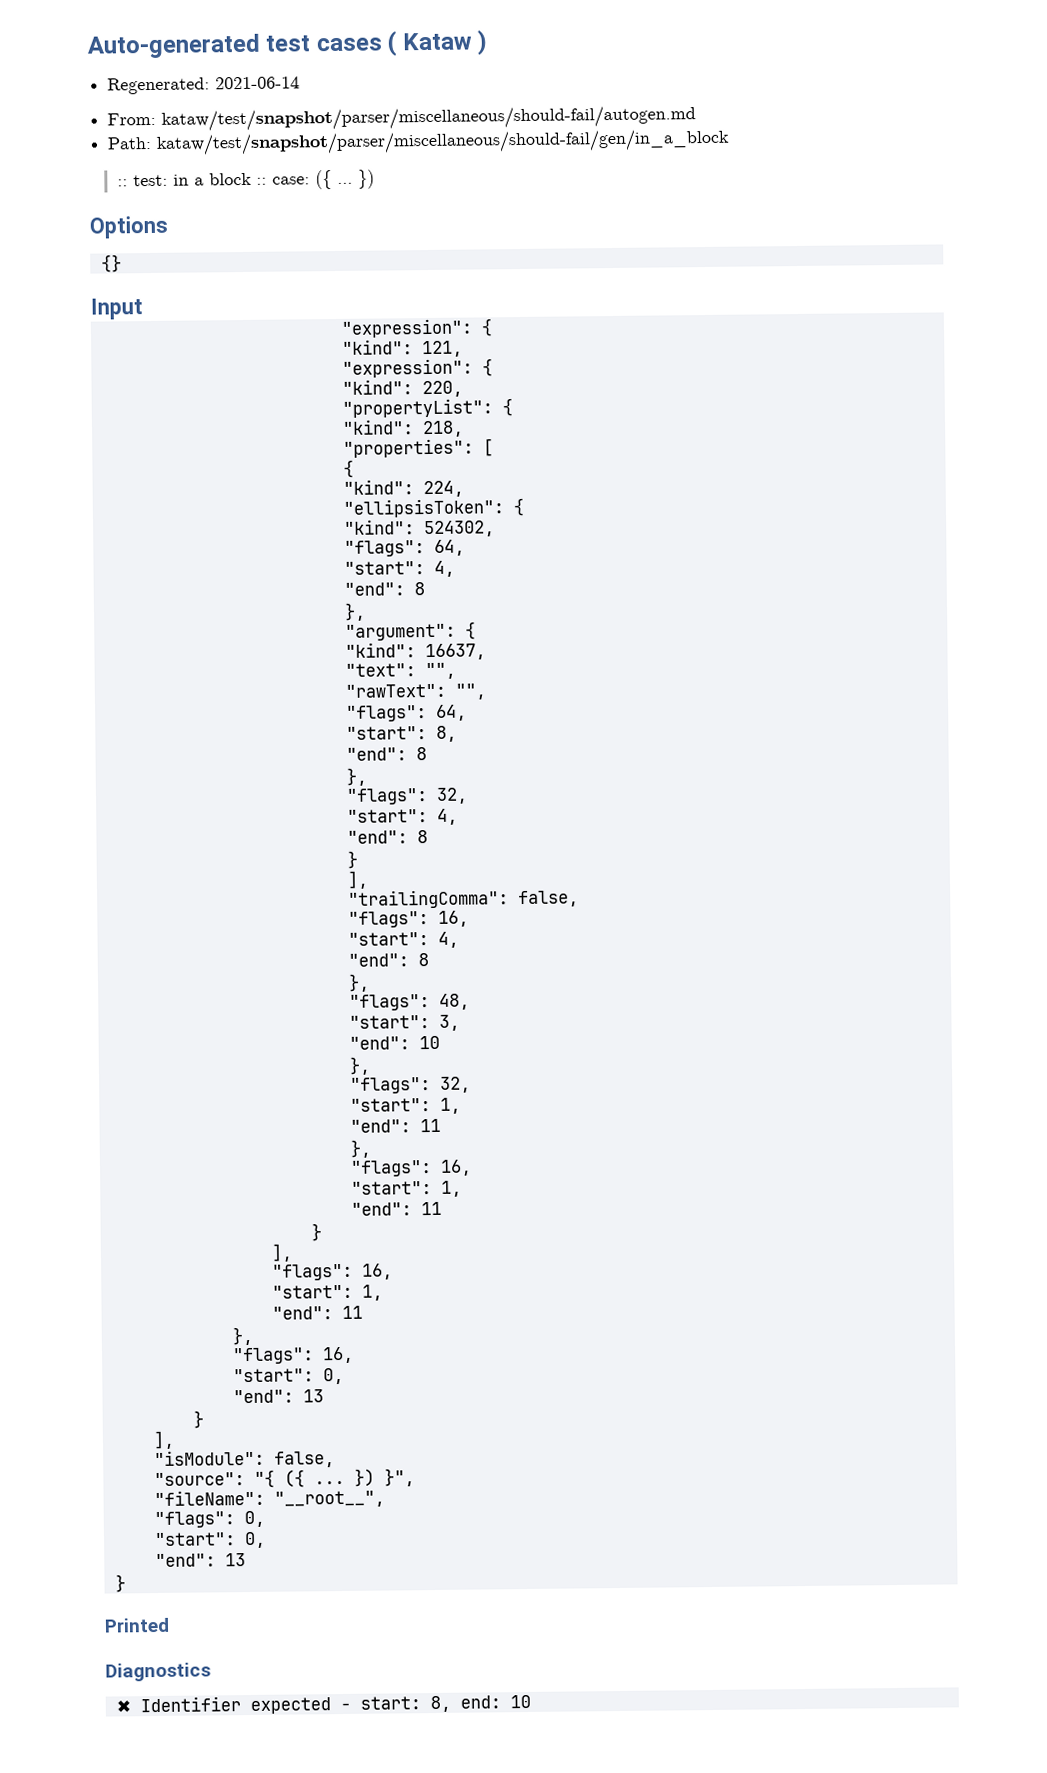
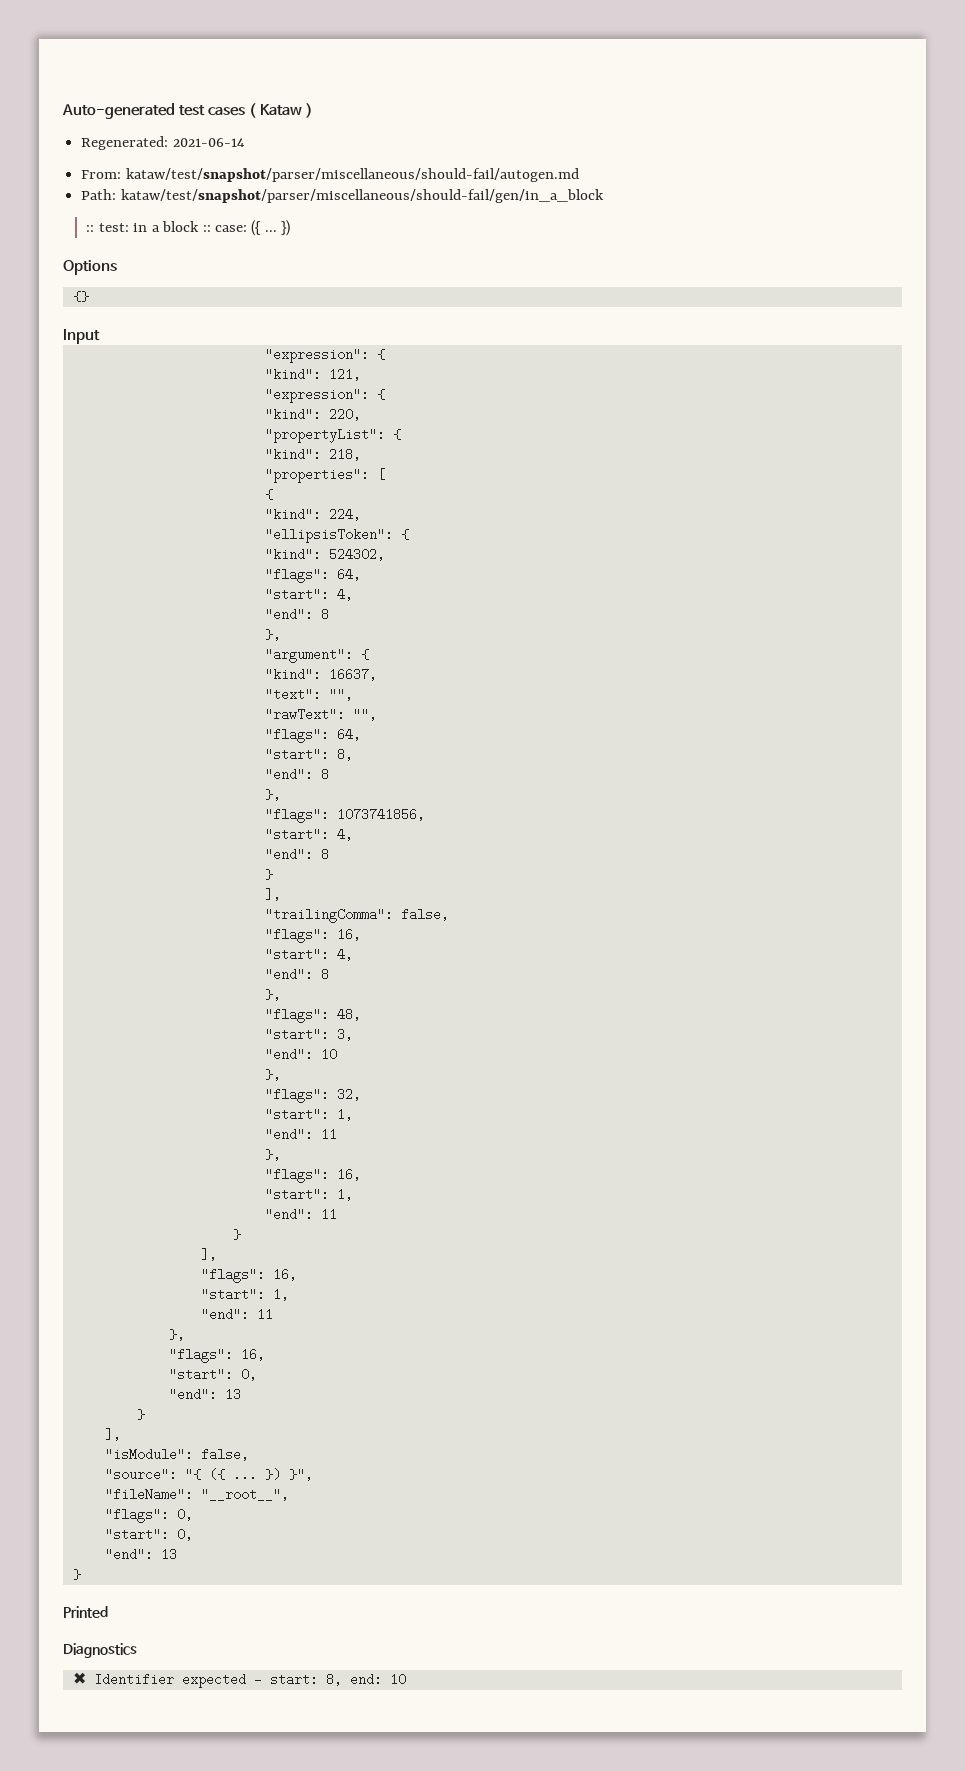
[435,787,468,804] 32, -> [336,808,425,821] 1073741856,

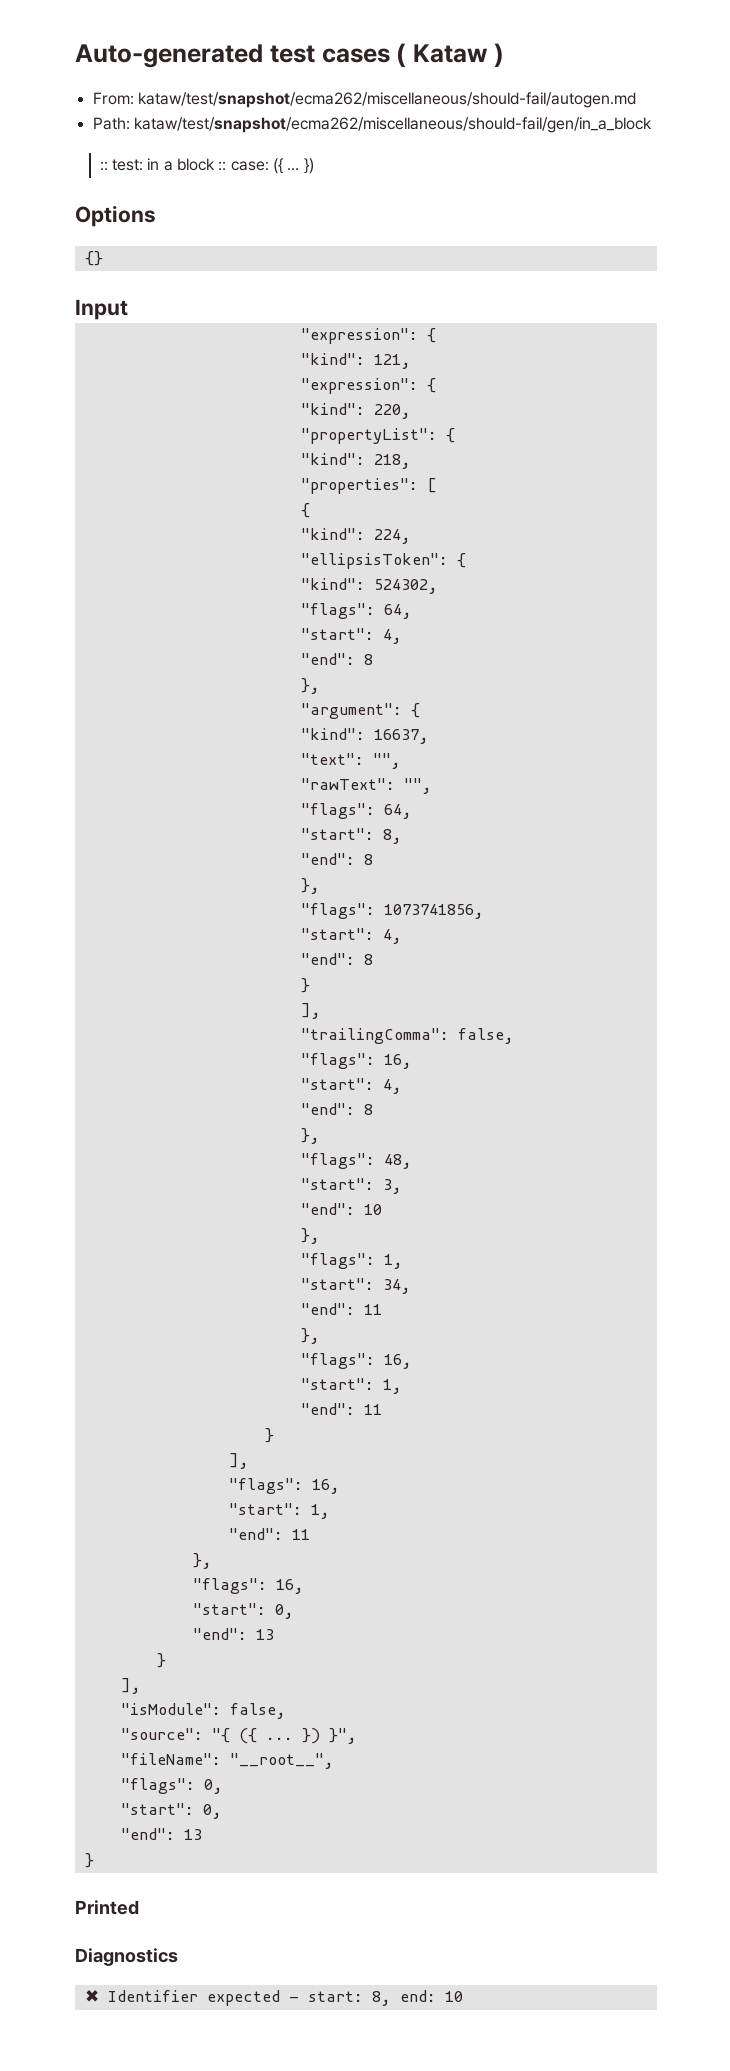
[81,136,245,150] // Regenerated: 2021-06-14 -> (504, 55) none
[125,168,579,182] kataw/test/snapshot/parser/miscellaneous/should-fail/autogen.md -> [137,92,636,108] kataw/test/snapshot/ecma262/miscellaneous/should-fail/autogen.md
[120,189,604,203] kataw/test/snapshot/parser/miscellaneous/should-fail/gen/in_a_block -> [133,117,652,133] kataw/test/snapshot/ecma262/miscellaneous/should-fail/gen/in_a_block
[336,1088,361,1101] [264,1108,353,1121] 32, // "start": 1, -> [383,1254,403,1269] [300,1278,411,1294] 1, // "start": 34,

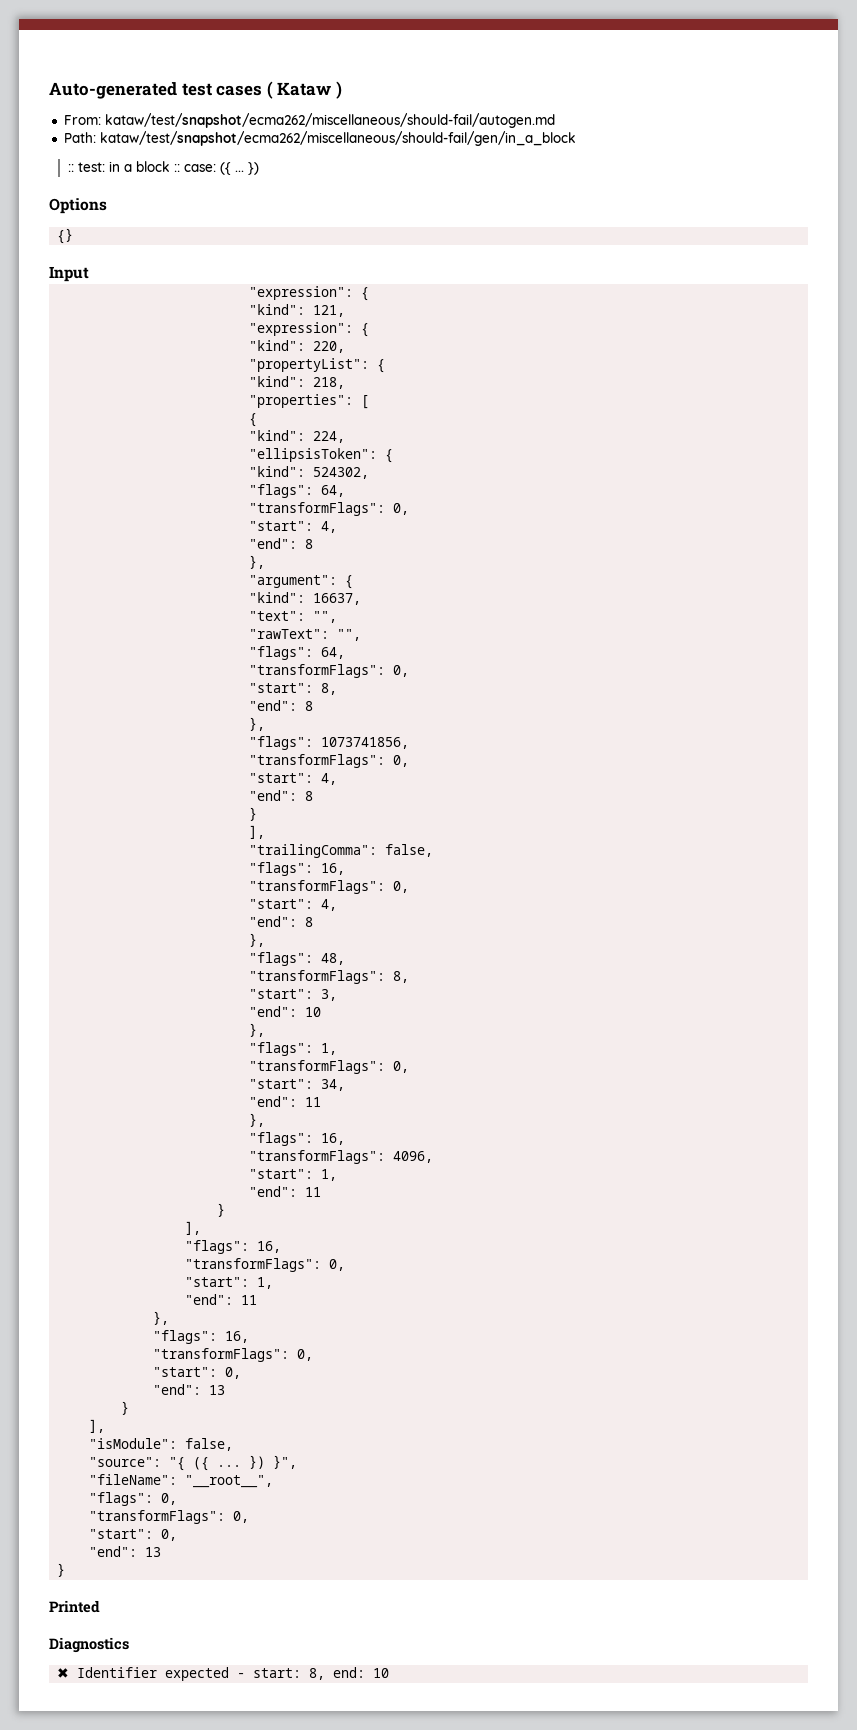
(412, 611) none -> [249,502,410,516] // "transformFlags": 0,
(412, 811) none -> [249,664,410,678] // "transformFlags": 0,
(484, 911) none -> [249,754,410,768] // "transformFlags": 0,
(412, 1061) none -> [249,880,410,894] // "transformFlags": 0,
(412, 1161) none -> [249,970,410,984] // "transformFlags": 8,
(403, 1261) none -> [249,1060,410,1074] // "transformFlags": 0,
(412, 1361) none -> [249,1150,434,1164] // "transformFlags": 4096,
(340, 1486) none -> [185,1258,346,1272] // "transformFlags": 0,
(304, 1586) none -> [153,1348,314,1362] // "transformFlags": 0,
(223, 1786) none -> [89,1510,250,1524] // "transformFlags": 0,

